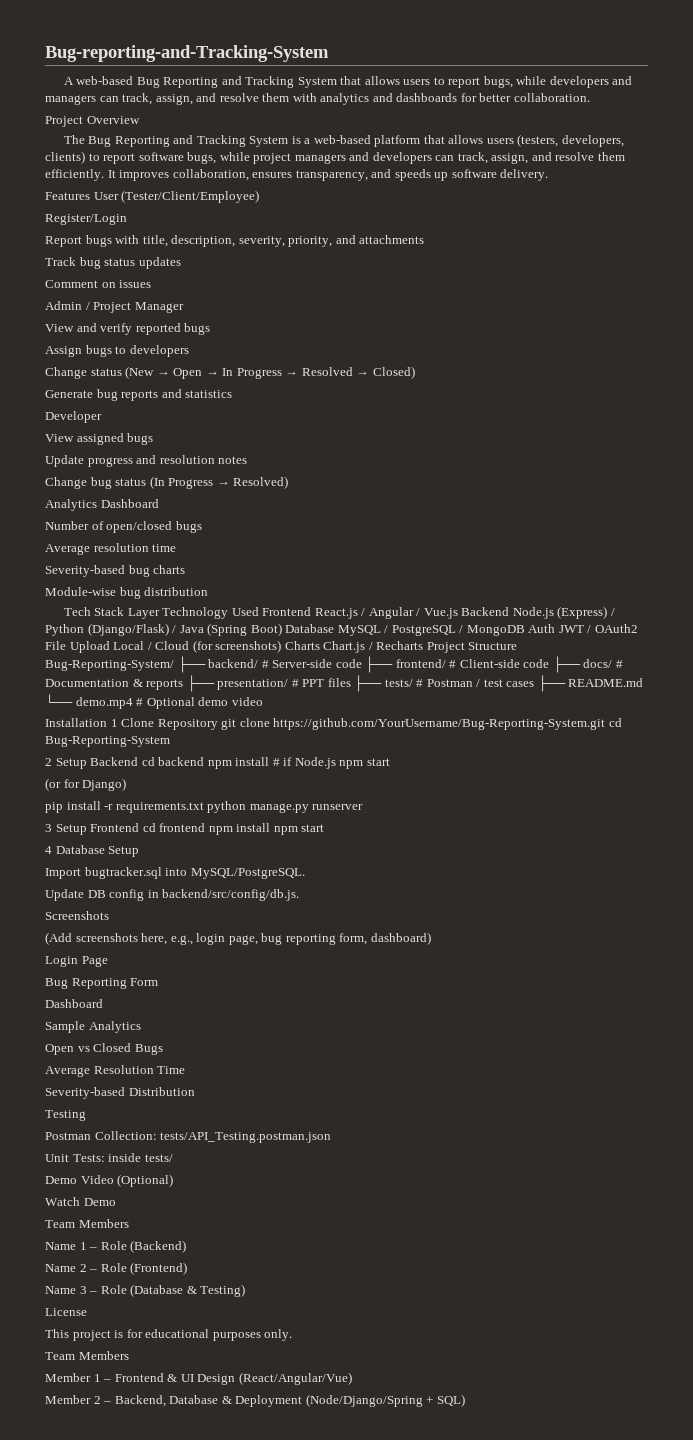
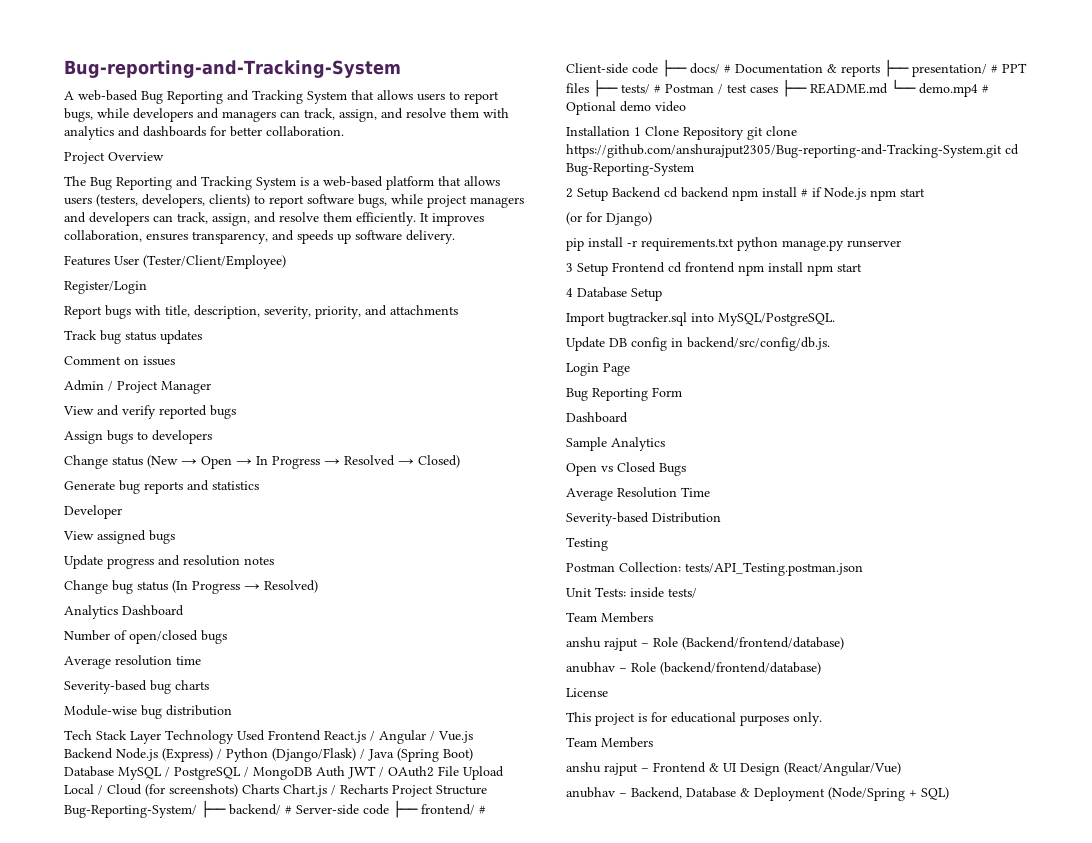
[273,718,606,730] https://github.com/YourUsername/Bug-Reporting-System.git -> [566,144,1002,158] https://github.com/anshurajput2305/Bug-reporting-and-Tracking-System.git
[45,911,109,920] [45,932,431,945] // Screenshots // (Add screenshots here, e.g., login page, bug reporting form, dashboard) -> (830, 344) none
[45,1174,174,1187] [45,1197,116,1206] [45,1219,129,1228] [45,1240,187,1253] [45,1262,188,1275] [45,1284,246,1297] Demo Video (Optional) // Watch Demo // Team Members // Name 1 – Role (Backend) // Name 2 – Role (Frontend) // Name 3 – Role (Database & Testing) -> [566,612,653,623] [566,637,844,651] [566,662,821,675] Team Members // anshu rajput – Role (Backend/frontend/database) // anubhav – Role (backend/frontend/database)
[45,1373,101,1382] Member 1 -> [566,762,638,776] anshu rajput
[45,1395,101,1404] Member 2 -> [566,787,615,798] anubhav
[305,1394,423,1407] (Node/Django/Spring -> [828,787,905,801] (Node/Spring

